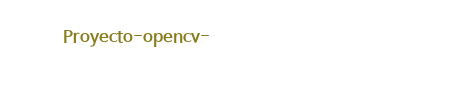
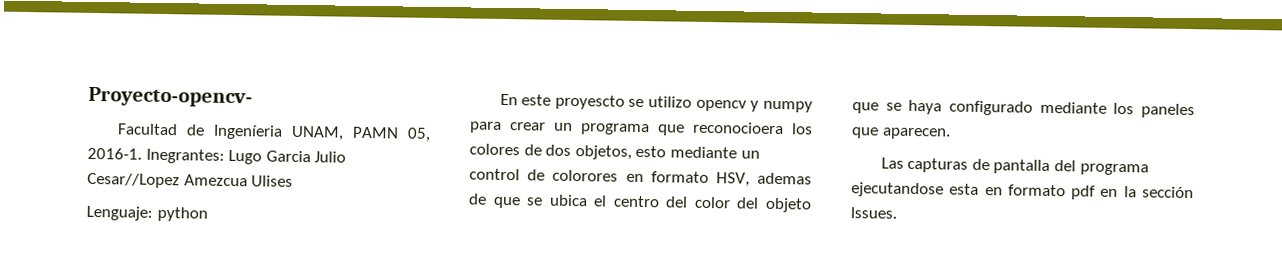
(210, 38) none -> [116,123,431,142] [87,147,347,165] [87,172,294,189] [86,205,208,222] [499,93,813,113] [470,121,813,136] [469,143,760,160] [469,168,812,187] [468,193,812,213] [852,99,1195,119] [851,127,951,140] [880,157,1149,176] [851,182,1194,200] [850,207,897,219] // Facultad de Ingeníeria UNAM, PAMN 05, 2016-1. Inegrantes: Lugo Garcia Julio Cesar//Lopez Amezcua Ulises // Lenguaje: python // En este proyescto se utilizo opencv y numpy para crear un programa que reconocioera los colores de dos objetos, esto mediante un control de colorores en formato HSV, ademas de que se ubica el centro del color del objeto que se haya configurado mediante los paneles que aparecen. // Las capturas de pantalla del programa ejecutandose esta en formato pdf en la sección Issues.

